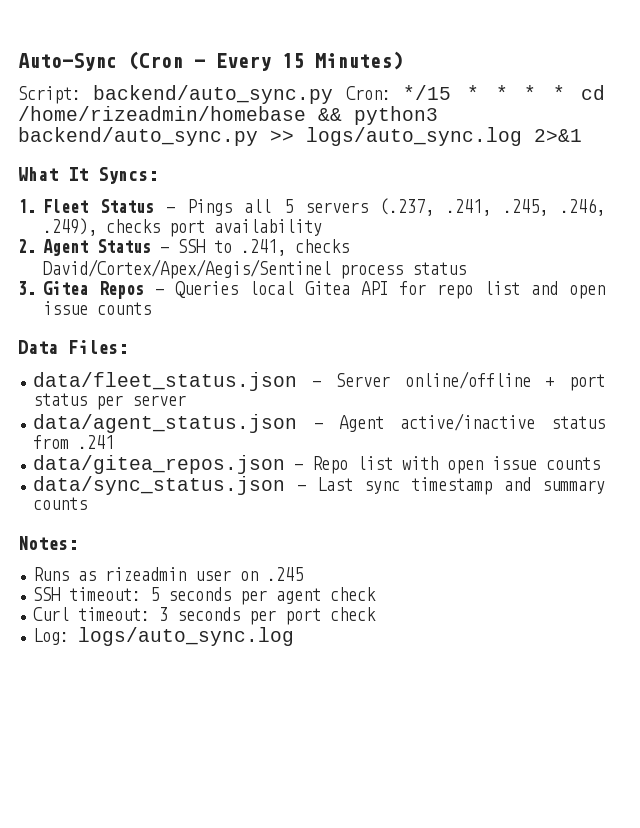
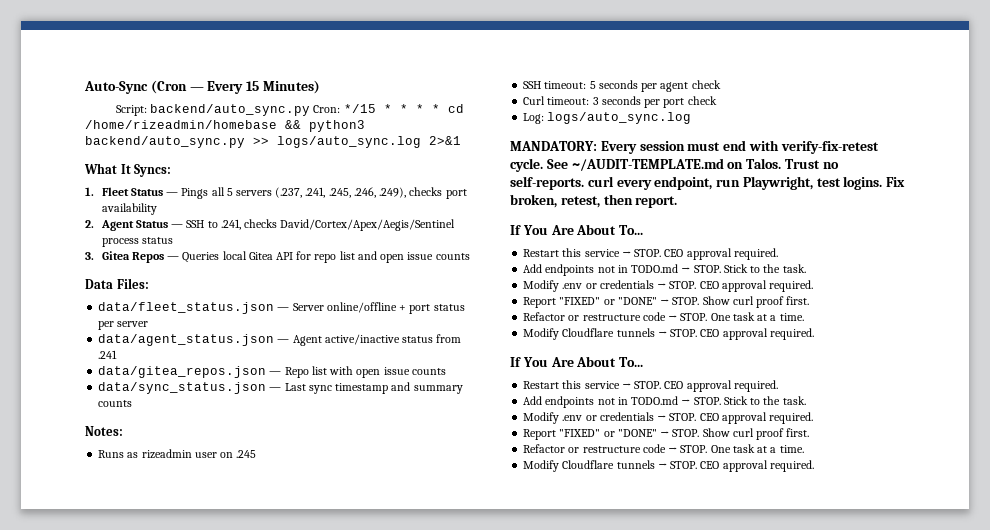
(295, 636) none -> [510,140,879,154] [510,158,839,172] [510,176,906,190] [510,194,678,208] [510,224,644,235] [523,248,778,260] [523,264,806,276] [523,280,814,292] [523,296,810,308] [523,312,804,321] [523,328,814,340] [510,356,644,367] [523,380,778,392] [523,396,806,408] [523,412,814,424] [523,428,810,440] [523,444,804,453] [523,460,814,472] // MANDATORY: Every session must end with verify-fix-retest cycle. See ~/AUDIT-TEMPLATE.md on Talos. Trust no self-reports. curl every endpoint, run Playwright, test logins. Fix broken, retest, then report. // If You Are About To... // Restart this service → STOP. CEO approval required. // Add endpoints not in TODO.md → STOP. Stick to the task. // Modify .env or credentials → STOP. CEO approval required. // Report "FIXED" or "DONE" → STOP. Show curl proof first. // Refactor or restructure code → STOP. One task at a time. // Modify Cloudflare tunnels → STOP. CEO approval required. // If You Are About To... // Restart this service → STOP. CEO approval required. // Add endpoints not in TODO.md → STOP. Stick to the task. // Modify .env or credentials → STOP. CEO approval required. // Report "FIXED" or "DONE" → STOP. Show curl proof first. // Refactor or restructure code → STOP. One task at a time. // Modify Cloudflare tunnels → STOP. CEO approval required.

